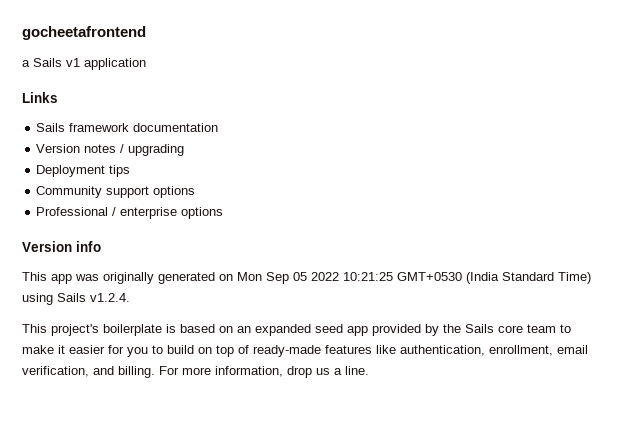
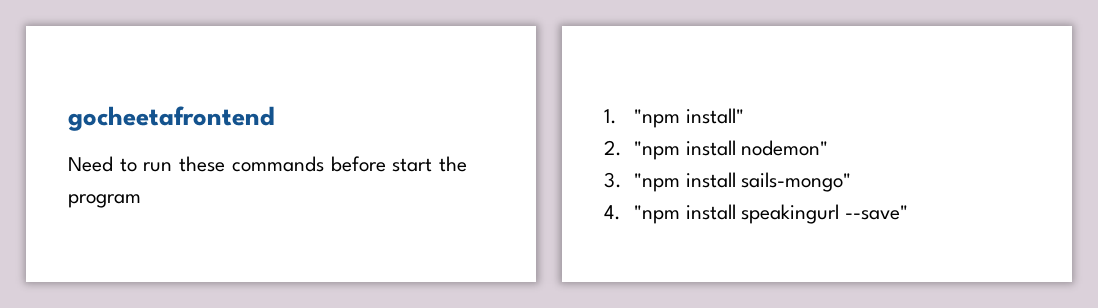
[22,58,146,70] [22,92,58,103] [36,123,219,132] [36,144,185,156] [36,165,131,177] [36,186,196,198] [36,207,224,219] [22,241,101,252] [22,272,591,284] [22,293,130,305] [22,324,571,336] [22,345,588,357] [22,366,369,378] a Sails v1 application // Links // Sails framework documentation // Version notes / upgrading // Deployment tips // Community support options // Professional / enterprise options // Version info // This app was originally generated on Mon Sep 05 2022 10:21:25 GMT+0530 (India Standard Time) using Sails v1.2.4. // This project's boilerplate is based on an expanded seed app provided by the Sails core team to make it easier for you to build on top of ready-made features like authentication, enrollment, email verification, and billing. For more information, drop us a line. -> [68,156,467,172] [68,194,141,208] [604,108,744,128] [604,140,829,160] [604,172,852,192] [604,204,909,224] Need to run these commands before start the program // 1. "npm install" // 2. "npm install nodemon" // 3. "npm install sails-mongo" // 4. "npm install speakingurl --save"

